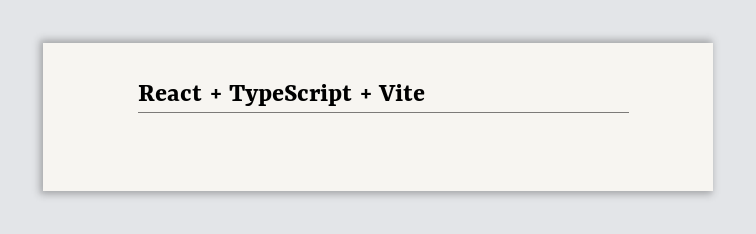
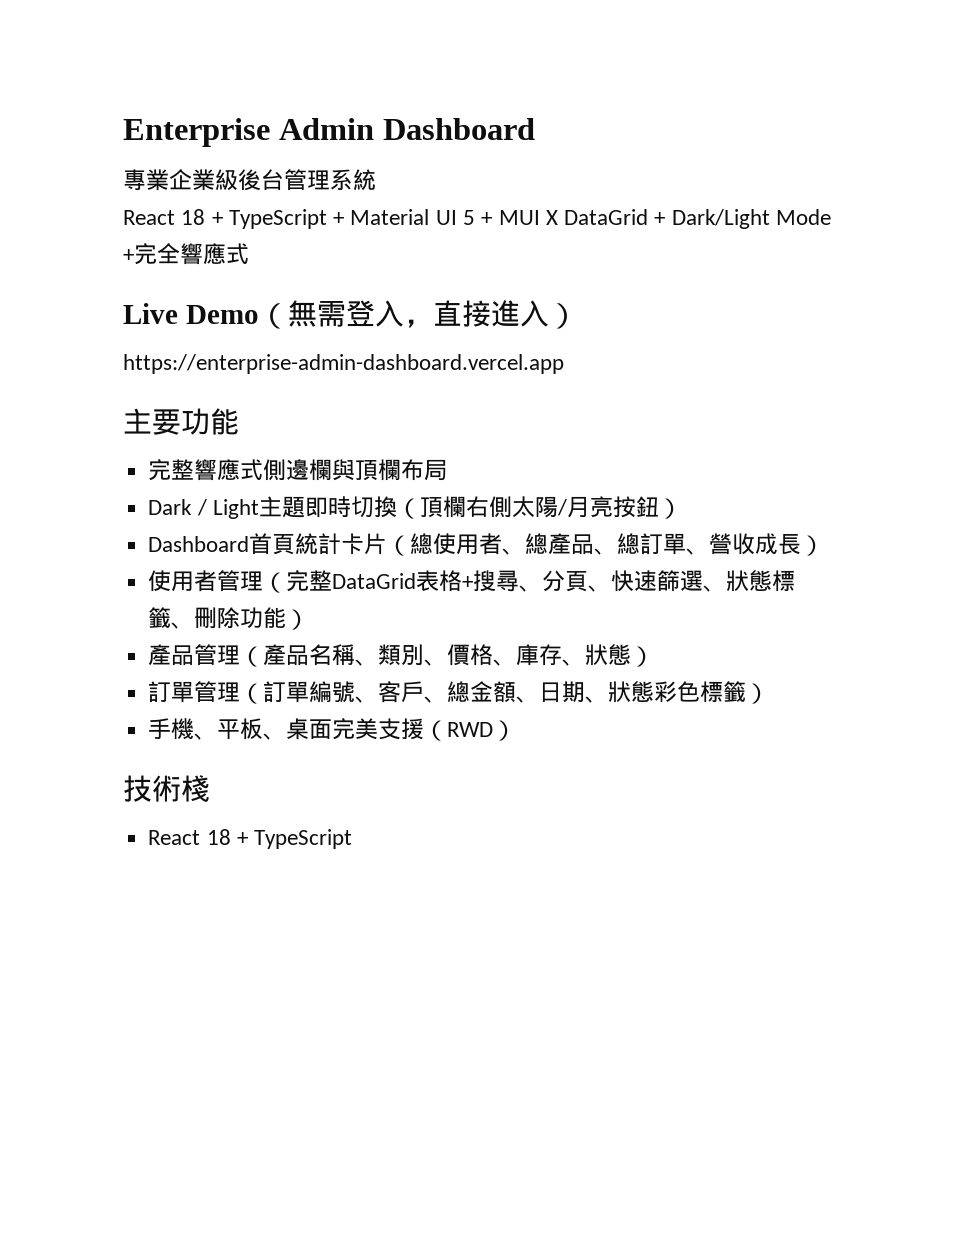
[138,84,426,106] React + TypeScript + Vite -> [123,118,535,147] [123,169,376,191] [123,209,832,229] [123,243,249,265] [123,300,578,329] [123,354,564,374] [123,408,239,435] [148,459,448,481] [148,496,682,519] [148,533,825,556] [148,570,796,593] [148,607,310,630] [148,644,655,667] [148,681,770,704] [148,718,517,741] [123,775,210,802] [148,829,352,849] Enterprise Admin Dashboard // 專業企業級後台管理系統 // React 18 + TypeScript + Material UI 5 + MUI X DataGrid + Dark/Light Mode +完全響應式 // Live Demo（無需登入，直接進入） // https://enterprise-admin-dashboard.vercel.app // 主要功能 // 完整響應式側邊欄與頂欄布局 // Dark / Light主題即時切換（頂欄右側太陽/月亮按鈕） // Dashboard首頁統計卡片（總使用者、總產品、總訂單、營收成長） // 使用者管理（完整DataGrid表格+搜尋、分頁、快速篩選、狀態標籤、刪除功能） // 產品管理（產品名稱、類別、價格、庫存、狀態） // 訂單管理（訂單編號、客戶、總金額、日期、狀態彩色標籤） // 手機、平板、桌面完美支援（RWD） // 技術棧 // React 18 + TypeScript

